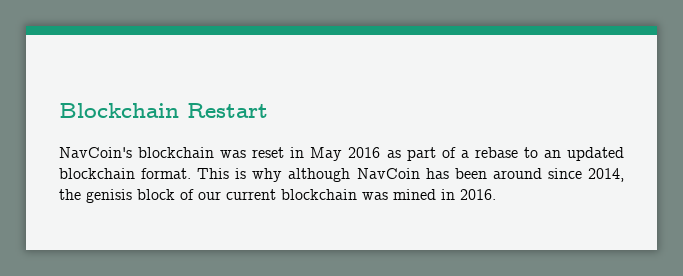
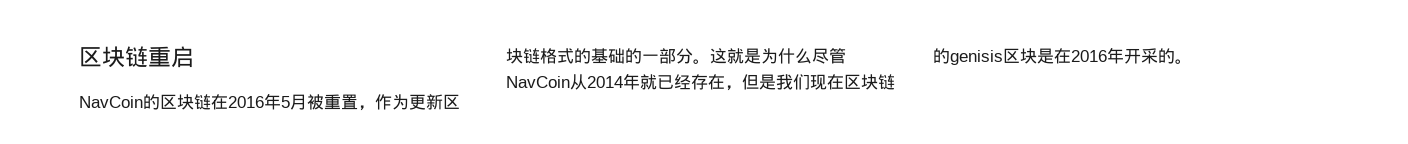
[59,103,268,118] [59,147,624,161] [59,168,624,182] [59,189,496,203] Blockchain Restart // NavCoin's blockchain was reset in May 2016 as part of a rebase to an updated blockchain format. This is why although NavCoin has been around since 2014, the genisis block of our current blockchain was mined in 2016. -> [79,46,194,68] [79,93,460,111] [506,48,846,64] [506,73,895,91] [933,47,1192,65] 区块链重启 // NavCoin的区块链在2016年5月被重置，作为更新区块链格式的基础的一部分。这就是为什么尽管NavCoin从2014年就已经存在，但是我们现在区块链的genisis区块是在2016年开采的。

